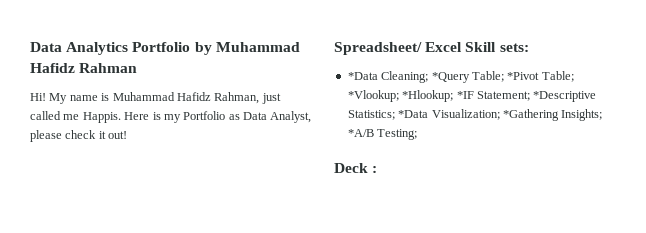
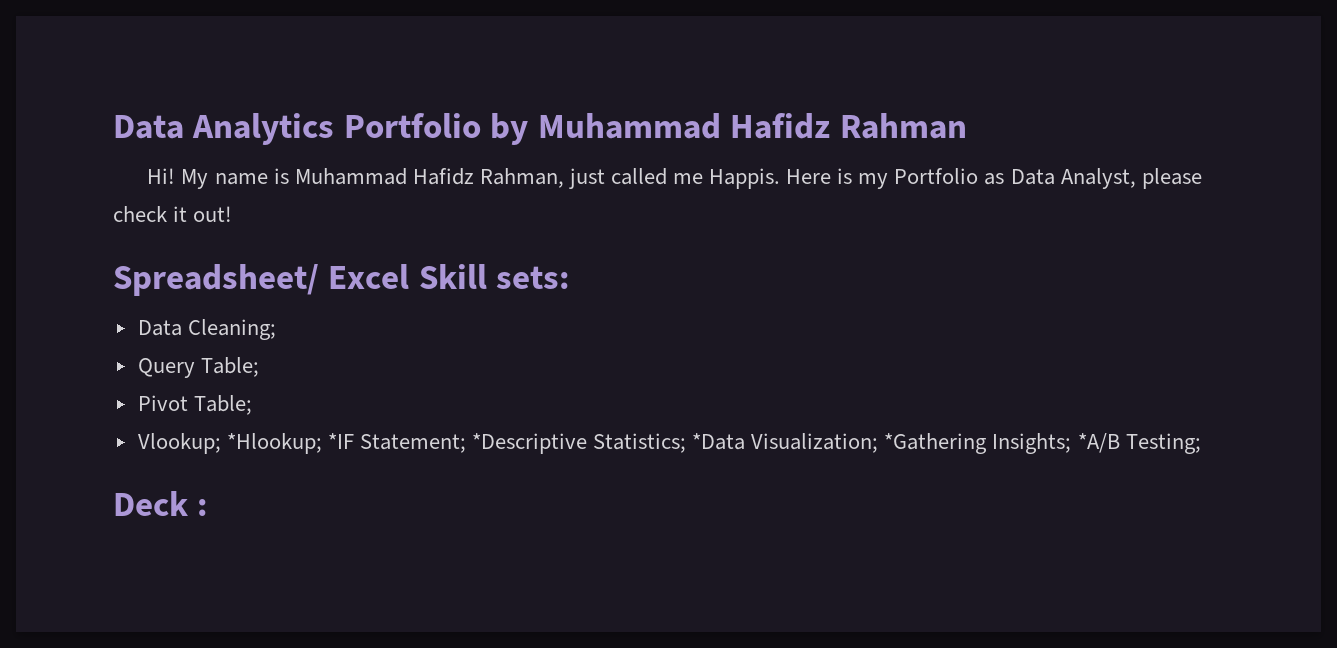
[347,72,378,80] *Data -> [137,320,182,336] Data
[431,71,574,83] [347,90,399,102] *Query Table; *Pivot Table; *Vlookup; -> [137,357,259,378] [137,395,252,415] [137,433,221,454] // Query Table; // Pivot Table; // Vlookup;

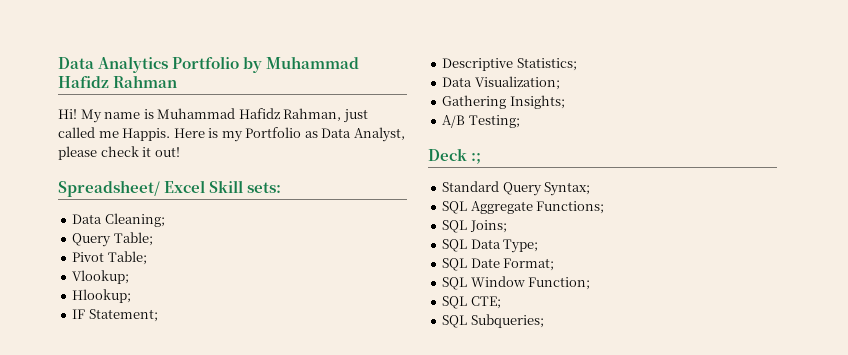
[226,433,354,454] *Hlookup; *IF -> [72,289,132,303] [72,309,86,319] // Hlookup; // IF
[472,433,588,454] *Descriptive -> [442,58,514,71] // Descriptive
[692,433,746,450] *Data -> [442,77,473,87] // Data
[884,433,988,454] *Gathering -> [442,95,507,109] // Gathering
[1077,433,1120,453] *A/B -> [442,115,466,128] // A/B
[197,499,209,516] : -> [471,153,482,164] [442,181,591,196] [442,201,605,214] [442,220,507,233] [442,239,539,253] [442,258,555,271] [442,276,591,290] [442,296,501,309] [442,314,544,328] :; // Standard Query Syntax; // SQL Aggregate Functions; // SQL Joins; // SQL Data Type; // SQL Date Format; // SQL Window Function; // SQL CTE; // SQL Subqueries;

